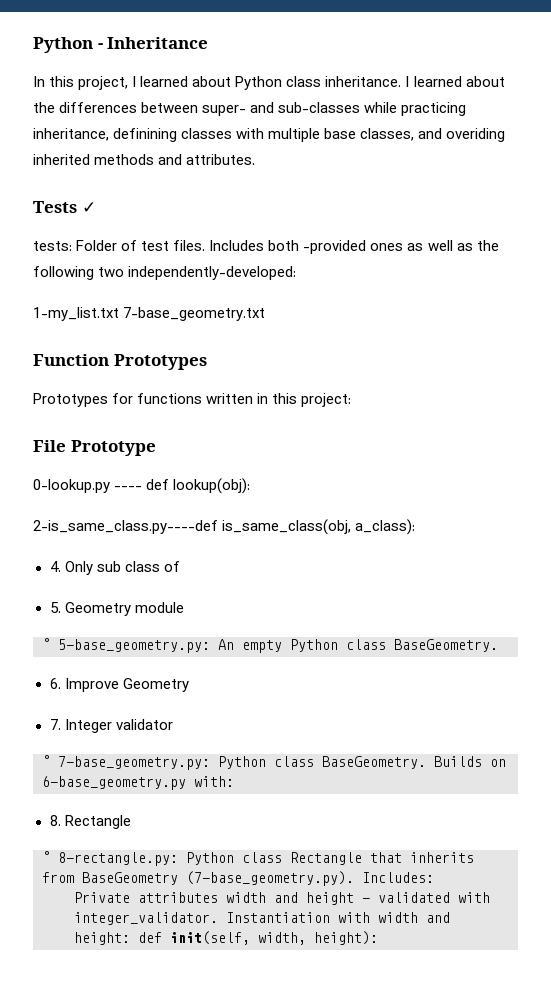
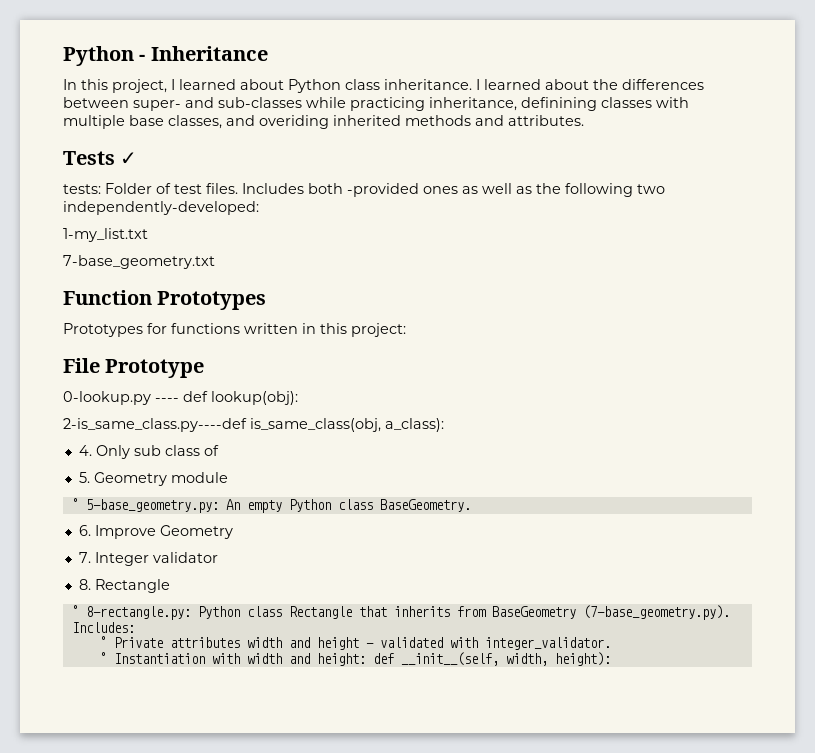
(119, 314) none -> (148, 235) //
[42,755,506,770] [42,776,234,790] // ° 7-base_geometry.py: Python class BaseGeometry. Builds on 6-base_geometry.py with: -> (218, 557) none
(434, 877) none -> [99,636,107,648] °
(218, 918) none -> [99,652,107,664] // °
[170,931,250,945] init(self, -> [400,652,499,666] __init__(self,

